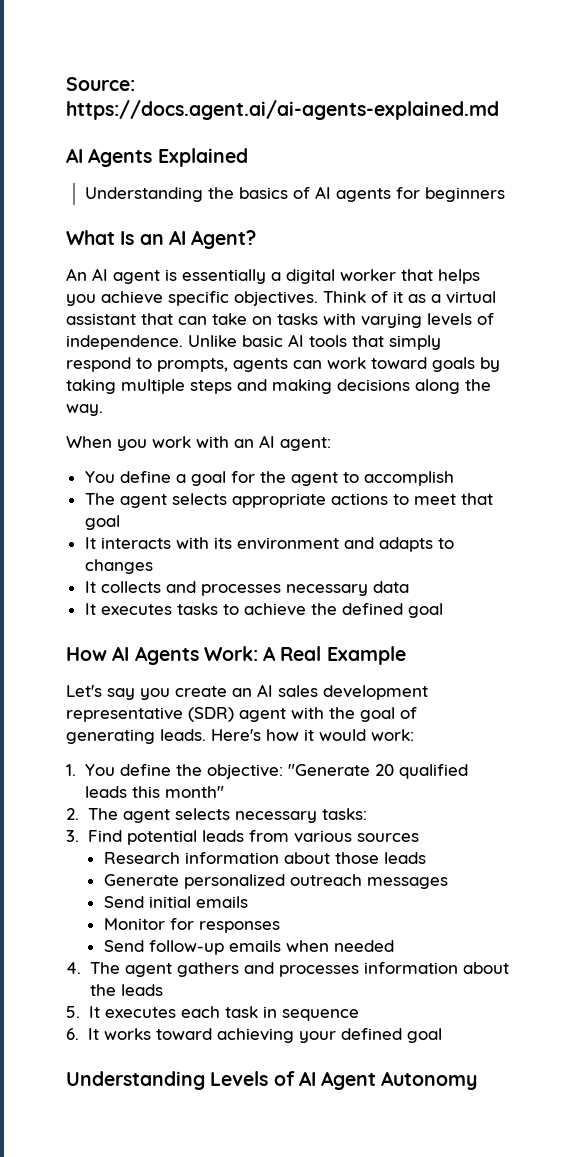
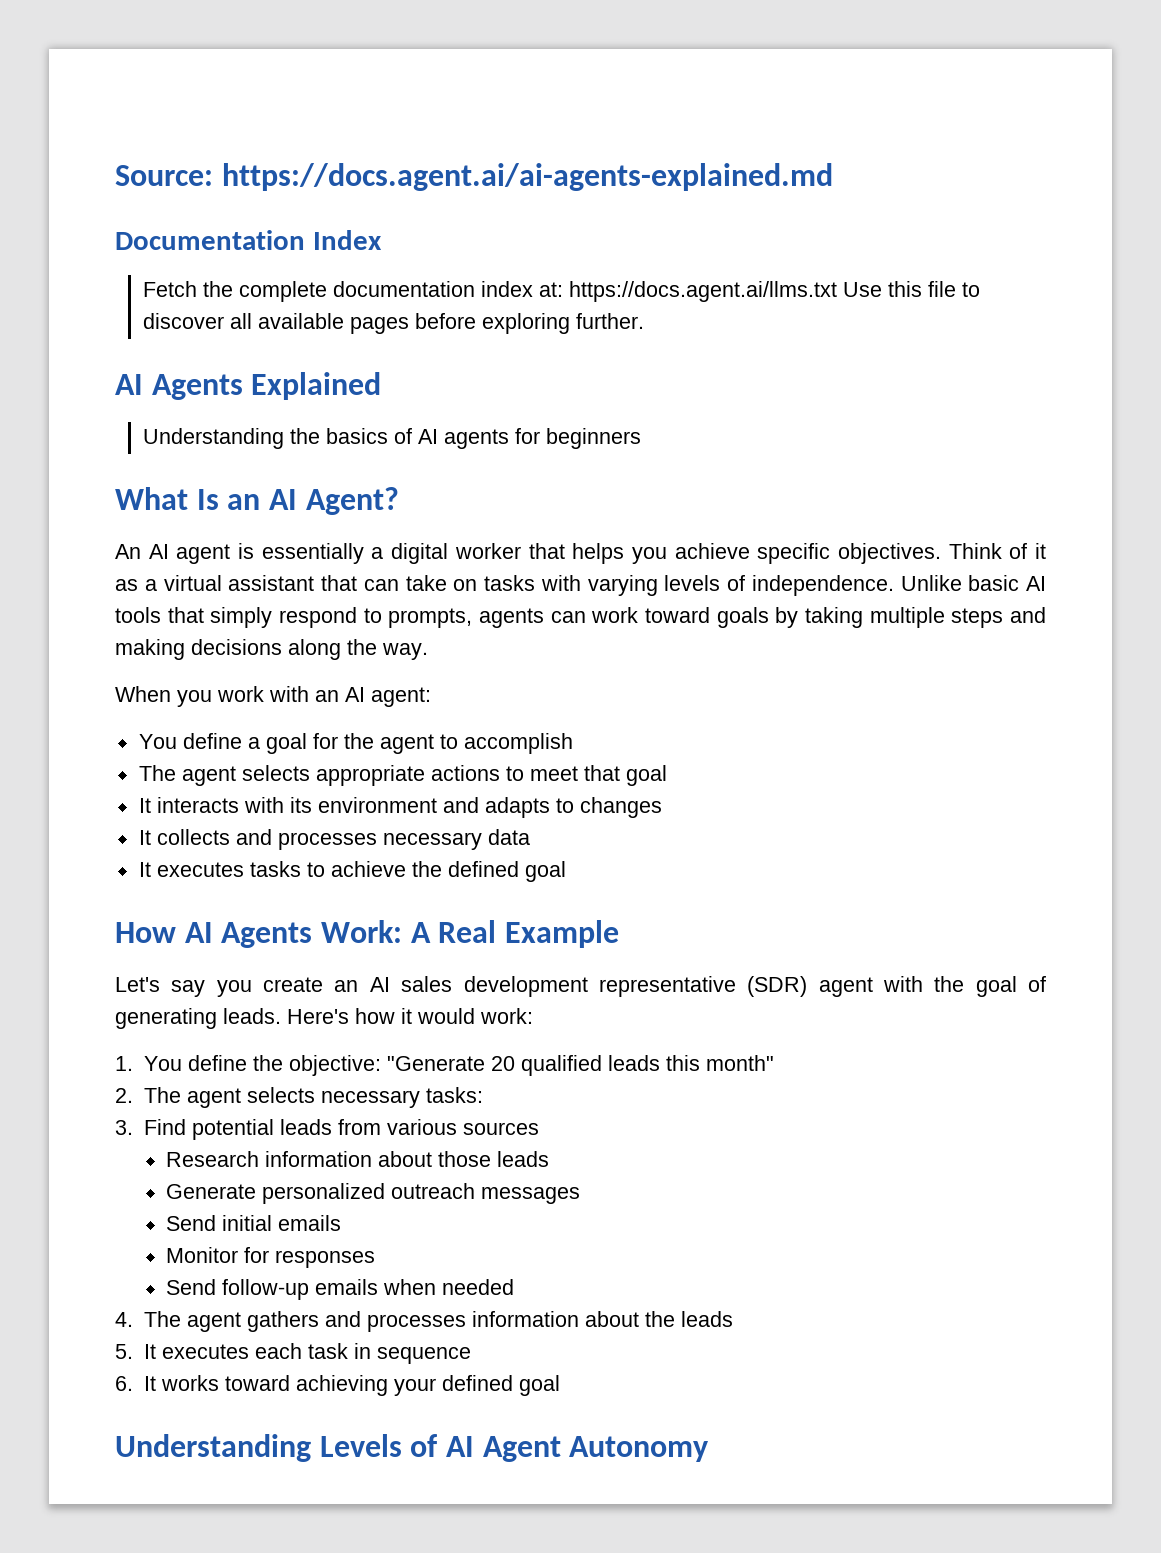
(499, 110) none -> [115,230,382,250] [142,281,980,302] [142,313,644,334] // Documentation Index // Fetch the complete documentation index at: https://docs.agent.ai/llms.txt Use this file to discover all available pages before exploring further.

